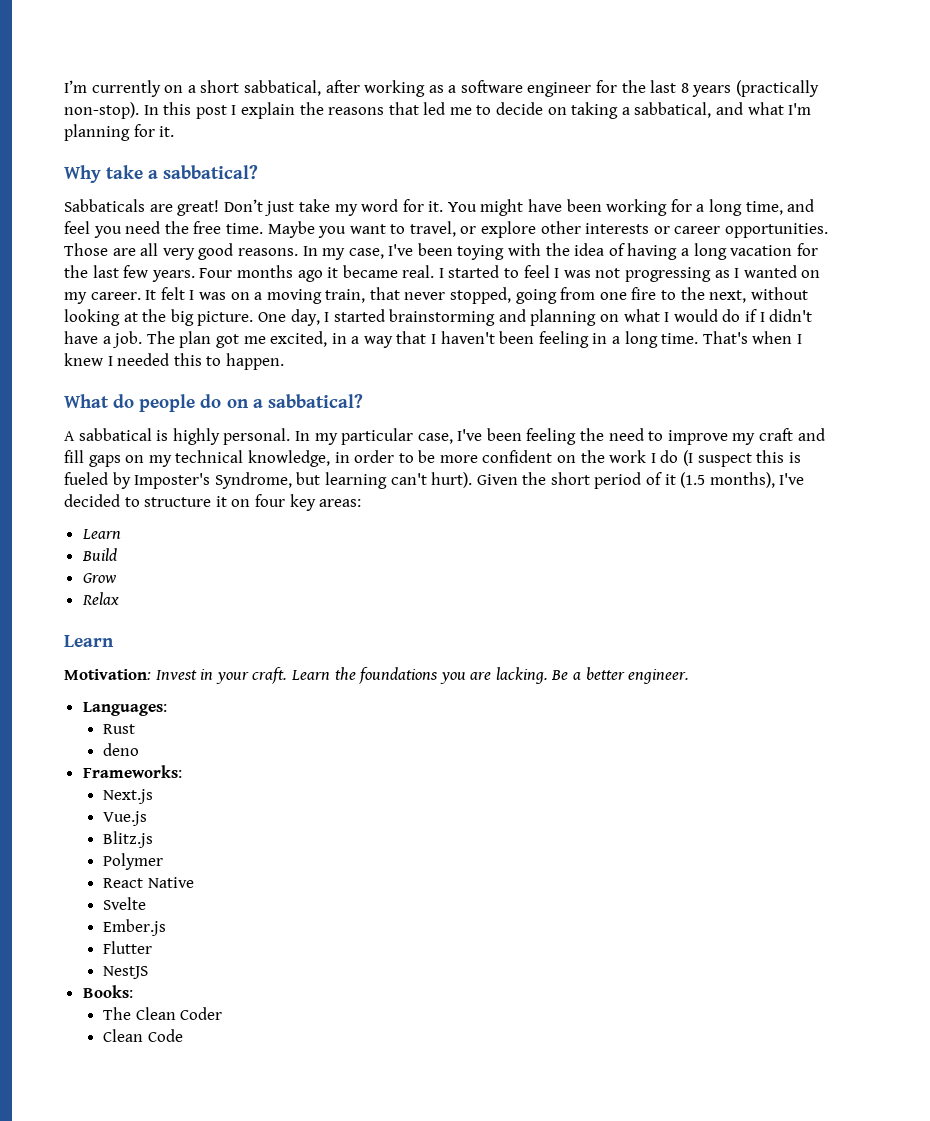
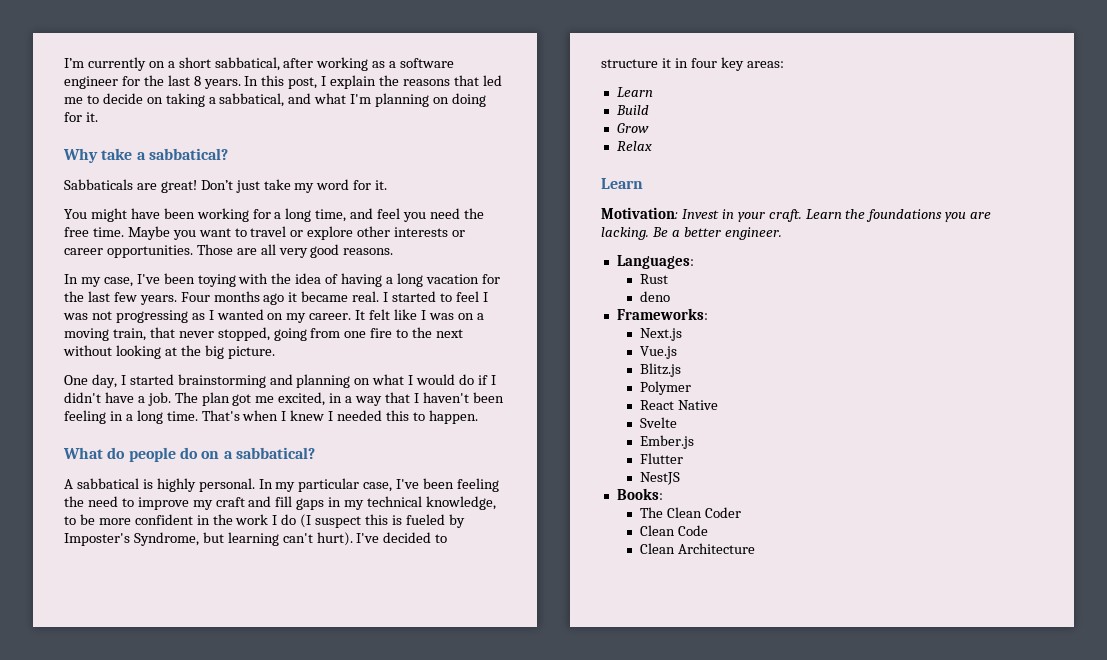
[692,80,820,97] [64,102,139,119] years (practically non-stop). -> [203,79,241,89] years.
[195,105,227,119] post -> [288,77,318,89] post,
(130, 132) none -> [433,93,486,107] on doing
(444, 206) none -> (388, 185) //
[409,221,456,237] travel, -> [250,226,287,237] travel
(298, 252) none -> (394, 251) //
(185, 293) none -> [394,309,418,320] like
[709,290,747,303] next, -> [436,329,464,338] next
(254, 318) none -> (275, 352) //
[125,455,145,463] on -> [328,497,342,507] in
[334,450,395,463] in order -> (496, 503) none
[557,455,577,463] on -> [196,515,210,525] in
[476,472,775,489] Given the short period of it (1.5 months), -> (353, 539) none
[231,499,251,507] on -> [674,58,688,68] in
(183, 1035) none -> [640,543,756,554] // Clean Architecture

